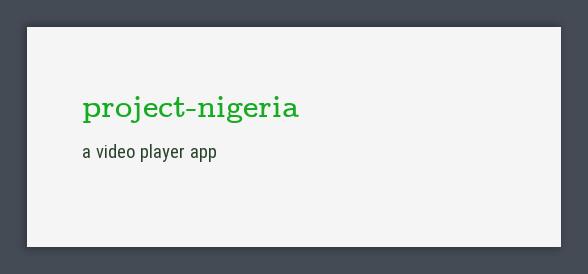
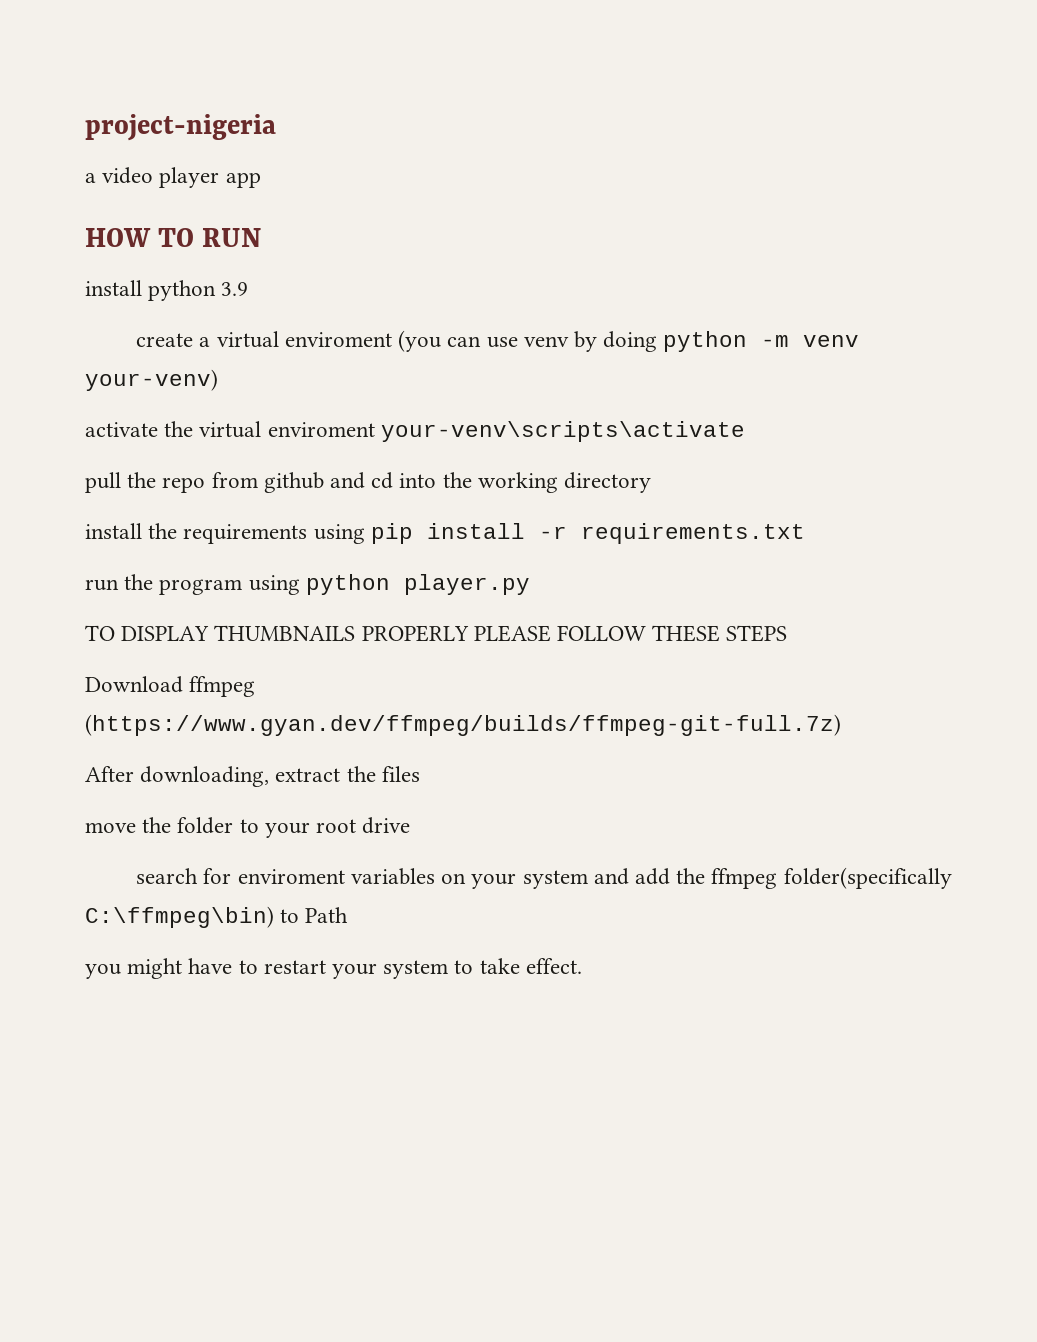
(217, 155) none -> [85,228,262,247] [85,280,249,301] [136,330,860,352] [85,369,218,391] [85,421,745,442] [85,472,652,493] [85,523,805,544] [85,574,530,595] [85,625,788,642] [85,676,256,697] [85,714,841,736] [85,766,420,787] [85,817,411,838] [136,867,952,889] [85,906,349,928] [85,958,582,979] // HOW TO RUN // install python 3.9 // create a virtual enviroment (you can use venv by doing python -m venv your-venv) // activate the virtual enviroment your-venv\scripts\activate // pull the repo from github and cd into the working directory // install the requirements using pip install -r requirements.txt // run the program using python player.py // TO DISPLAY THUMBNAILS PROPERLY PLEASE FOLLOW THESE STEPS // Download ffmpeg (https://www.gyan.dev/ffmpeg/builds/ffmpeg-git-full.7z) // After downloading, extract the files // move the folder to your root drive // search for enviroment variables on your system and add the ffmpeg folder(specifically C:\ffmpeg\bin) to Path // you might have to restart your system to take effect.

